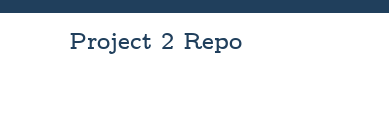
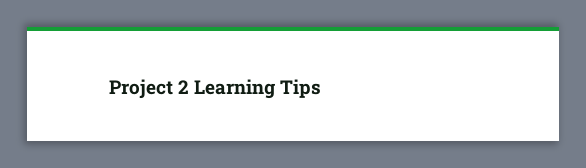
[183,33,242,53] Repo -> [194,79,322,99] Learning Tips

